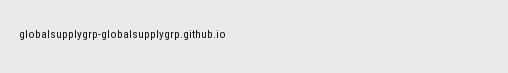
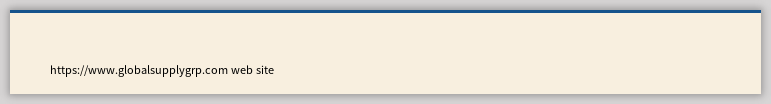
[19,30,226,40] globalsupplygrp-globalsupplygrp.github.io -> [50,65,274,77] https://www.globalsupplygrp.com web site

